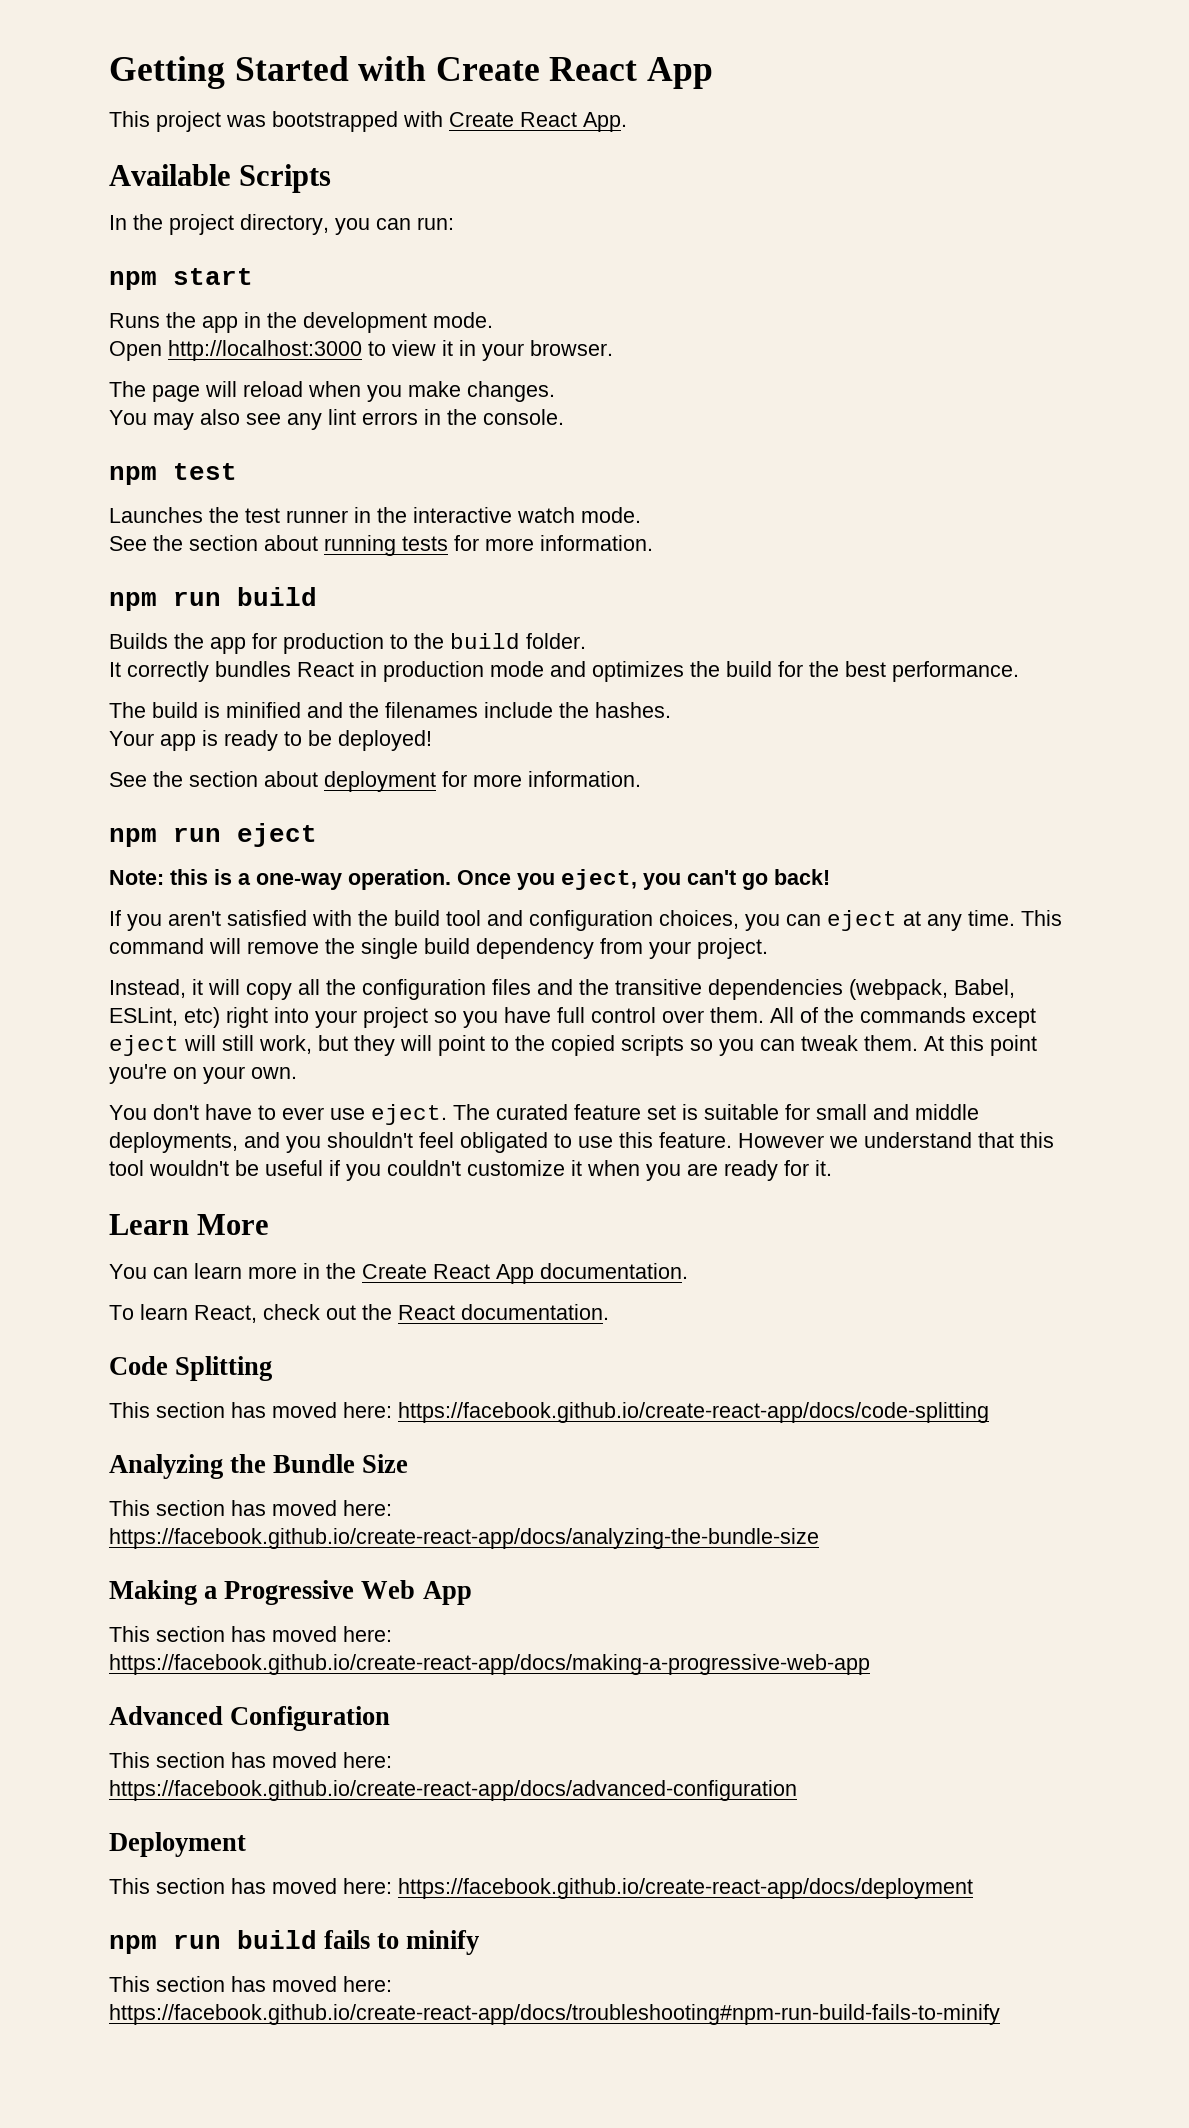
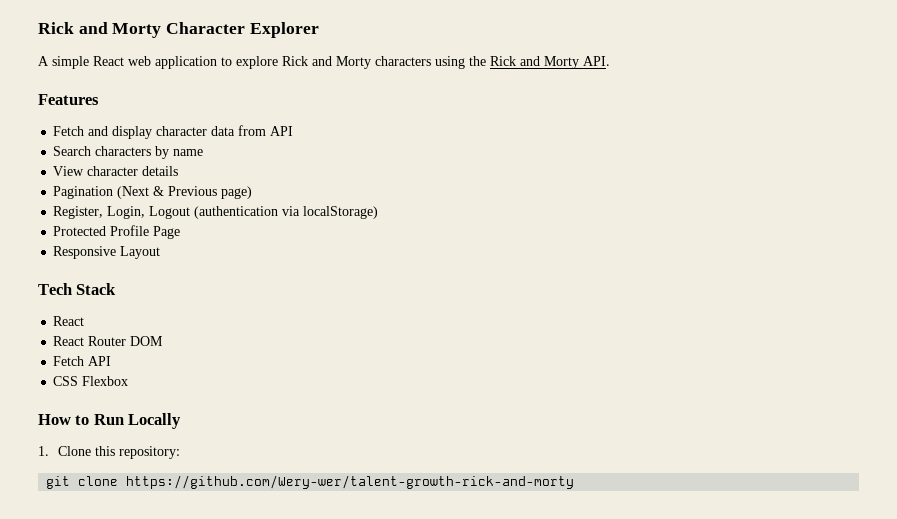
[109,56,713,89] [109,111,627,132] [109,164,332,193] [109,214,454,235] [109,268,253,290] [109,312,493,333] [109,340,613,361] [109,381,555,402] [109,409,564,430] [109,463,237,485] [109,507,641,523] [109,535,653,556] [109,587,317,611] [109,633,586,654] [109,661,1019,682] [109,702,671,718] [109,730,432,751] [109,771,641,792] [109,823,317,847] [109,869,830,890] [109,910,1062,931] [109,938,768,959] [109,979,1015,1000] [109,1007,1036,1028] [109,1035,1037,1056] [109,1064,297,1084] [109,1104,979,1125] [109,1132,1054,1153] [109,1160,832,1181] [109,1214,270,1235] [109,1263,688,1284] [109,1304,609,1323] [109,1356,273,1381] [109,1402,989,1423] [109,1454,409,1479] [109,1500,392,1516] [109,1528,819,1549] [109,1580,472,1605] [109,1626,392,1642] [109,1654,870,1675] [109,1706,391,1731] [109,1752,392,1768] [109,1780,797,1801] [109,1832,246,1857] [109,1878,973,1899] [109,1930,480,1955] [109,1976,392,1992] [109,2004,1000,2025] Getting Started with Create React App // This project was bootstrapped with Create React App. // Available Scripts // In the project directory, you can run: // npm start // Runs the app in the development mode. // Open http://localhost:3000 to view it in your browser. // The page will reload when you make changes. // You may also see any lint errors in the console. // npm test // Launches the test runner in the interactive watch mode. // See the section about running tests for more information. // npm run build // Builds the app for production to the build folder. // It correctly bundles React in production mode and optimizes the build for the best performance. // The build is minified and the filenames include the hashes. // Your app is ready to be deployed! // See the section about deployment for more information. // npm run eject // Note: this is a one-way operation. Once you eject, you can't go back! // If you aren't satisfied with the build tool and configuration choices, you can eject at any time. This command will remove the single build dependency from your project. // Instead, it will copy all the configuration files and the transitive dependencies (webpack, Babel, ESLint, etc) right into your project so you have full control over them. All of the commands except eject will still work, but they will point to the copied scripts so you can tweak them. At this point you're on your own. // You don't have to ever use eject. The curated feature set is suitable for small and middle deployments, and you shouldn't feel obligated to use this feature. However we understand that this tool wouldn't be useful if you couldn't customize it when you are ready for it. // Learn More // You can learn more in the Create React App documentation. // To learn React, check out the React documentation. // Code Splitting // This section has moved here: https://facebook.github.io/create-react-app/docs/code-splitting // Analyzing the Bundle Size // This section has moved here: https://facebook.github.io/create-react-app/docs/analyzing-the-bundle-size // Making a Progressive Web App // This section has moved here: https://facebook.github.io/create-react-app/docs/making-a-progressive-web-app // Advanced Configuration // This section has moved here: https://facebook.github.io/create-react-app/docs/advanced-configuration // Deployment // This section has moved here: https://facebook.github.io/create-react-app/docs/deployment // npm run build fails to minify // This section has moved here: https://facebook.github.io/create-react-app/docs/troubleshooting#npm-run-build-fails-to-minify -> [38,22,319,38] [38,56,610,69] [38,94,99,105] [53,125,294,139] [53,146,204,159] [53,166,179,176] [53,186,253,199] [53,206,379,219] [53,225,181,239] [53,246,161,259] [38,283,117,295] [53,316,85,326] [53,336,164,346] [53,356,112,366] [53,376,129,386] [38,413,182,429] [38,446,180,459] [46,475,575,489] Rick and Morty Character Explorer // A simple React web application to explore Rick and Morty characters using the Rick and Morty API. // Features // Fetch and display character data from API // Search characters by name // View character details // Pagination (Next & Previous page) // Register, Login, Logout (authentication via localStorage) // Protected Profile Page // Responsive Layout // Tech Stack // React // React Router DOM // Fetch API // CSS Flexbox // How to Run Locally // 1. Clone this repository: // git clone https://github.com/Wery-wer/talent-growth-rick-and-morty

